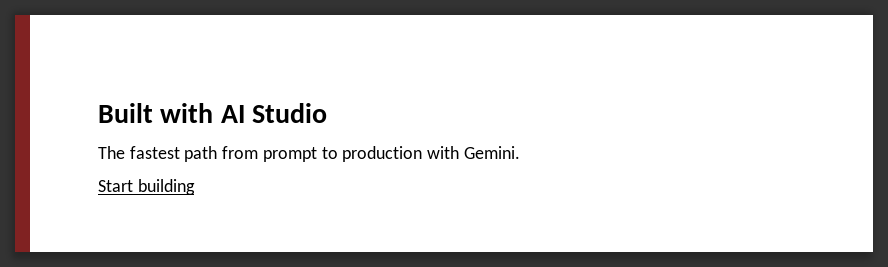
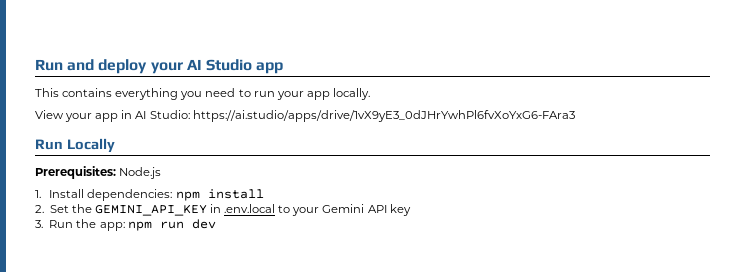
[98,103,328,123] [98,146,520,162] [98,179,195,195] Built with AI Studio // The fastest path from prompt to production with Gemini. // Start building -> [35,59,284,74] [35,88,370,100] [35,110,575,122] [35,138,115,153] [35,166,162,179] [35,189,264,201] [35,204,411,216] [35,219,216,231] Run and deploy your AI Studio app // This contains everything you need to run your app locally. // View your app in AI Studio: https://ai.studio/apps/drive/1vX9yE3_0dJHrYwhPl6fvXoYxG6-FAra3 // Run Locally // Prerequisites: Node.js // 1. Install dependencies: npm install // 2. Set the GEMINI_API_KEY in .env.local to your Gemini API key // 3. Run the app: npm run dev

